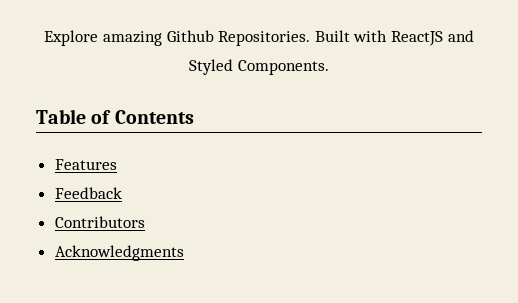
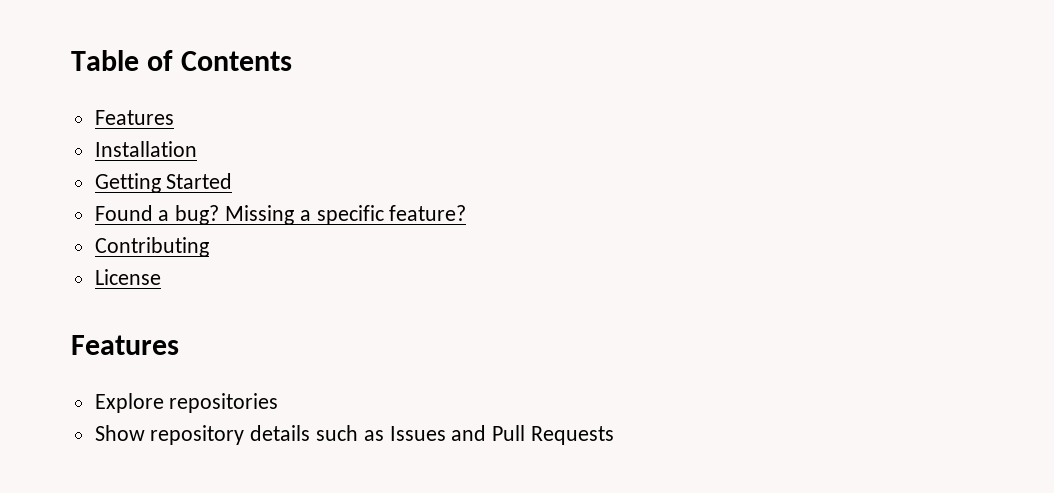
[44,30,474,46] [189,59,329,75] [36,109,194,124] [54,159,117,170] [54,187,122,199] [54,216,145,228] [54,245,184,261] Explore amazing Github Repositories. Built with ReactJS and Styled Components. // Table of Contents // Features // Feedback // Contributors // Acknowledgments -> [71,50,293,71] [94,110,174,125] [94,141,197,157] [94,173,233,193] [94,205,467,225] [94,237,209,257] [94,269,161,285] [71,335,179,355] [94,393,279,413] [94,425,615,445] Table of Contents // Features // Installation // Getting Started // Found a bug? Missing a specific feature? // Contributing // License // Features // Explore repositories // Show repository details such as Issues and Pull Requests

